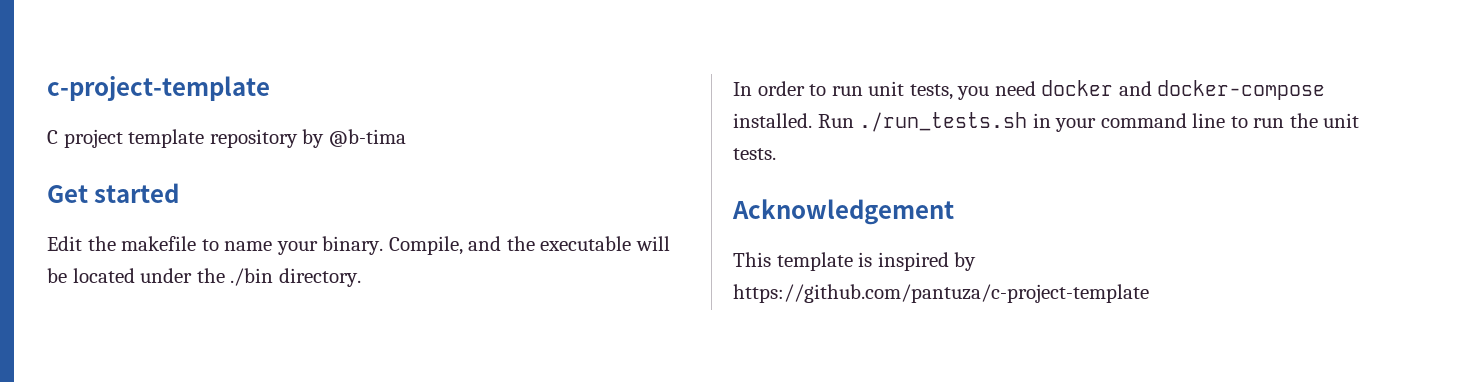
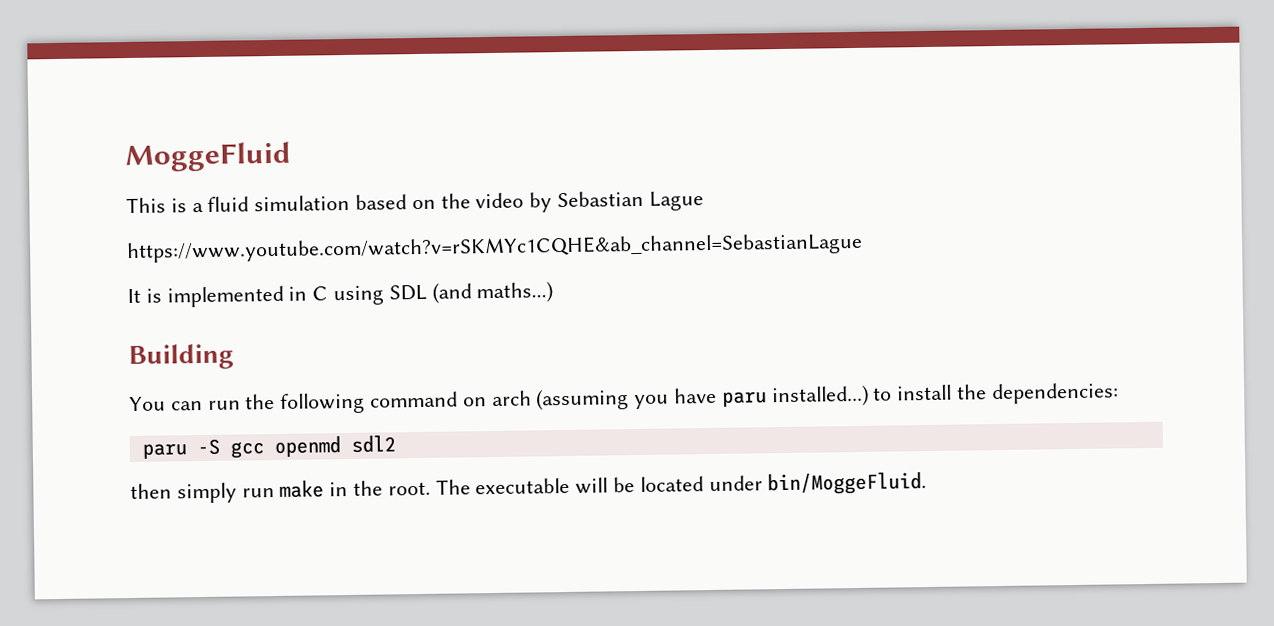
[47,76,270,101] [47,129,406,148] [47,183,180,203] [47,236,535,255] c-project-template // C project template repository by @b-tima // Get started // Edit the makefile to name your binary. Compile, and the -> [125,141,291,173] [126,190,704,214] [126,232,863,264] [127,281,554,308] [128,343,234,371] [129,382,1119,414] [141,435,396,459] [130,479,471,504] MoggeFluid // This is a fluid simulation based on the video by Sebastian Lague // https://www.youtube.com/watch?v=rSKMYc1CQHE&ab_channel=SebastianLague // It is implemented in C using SDL (and maths...) // Building // You can run the following command on arch (assuming you have paru installed...) to install the dependencies: // paru -S gcc openmd sdl2 // then simply run make in the root. The
[196,268,361,287] [733,80,1326,100] [733,112,1360,132] [733,148,776,160] [732,199,954,225] [733,252,977,271] [733,284,1149,303] the ./bin directory. // In order to run unit tests, you need docker and docker-compose installed. Run ./run_tests.sh in your command line to run the unit tests. // Acknowledgement // This template is inspired by https://github.com/pantuza/c-project-template -> [767,472,928,496] bin/MoggeFluid.

